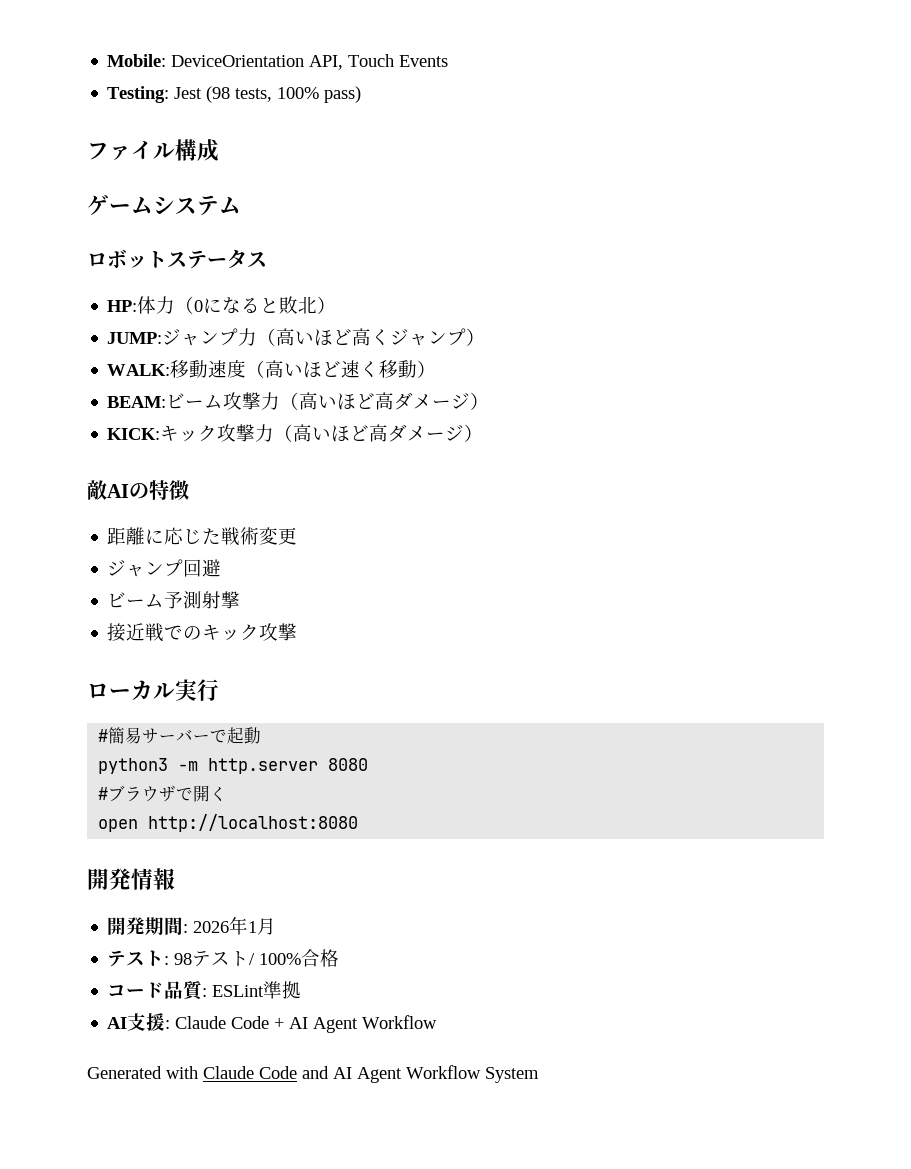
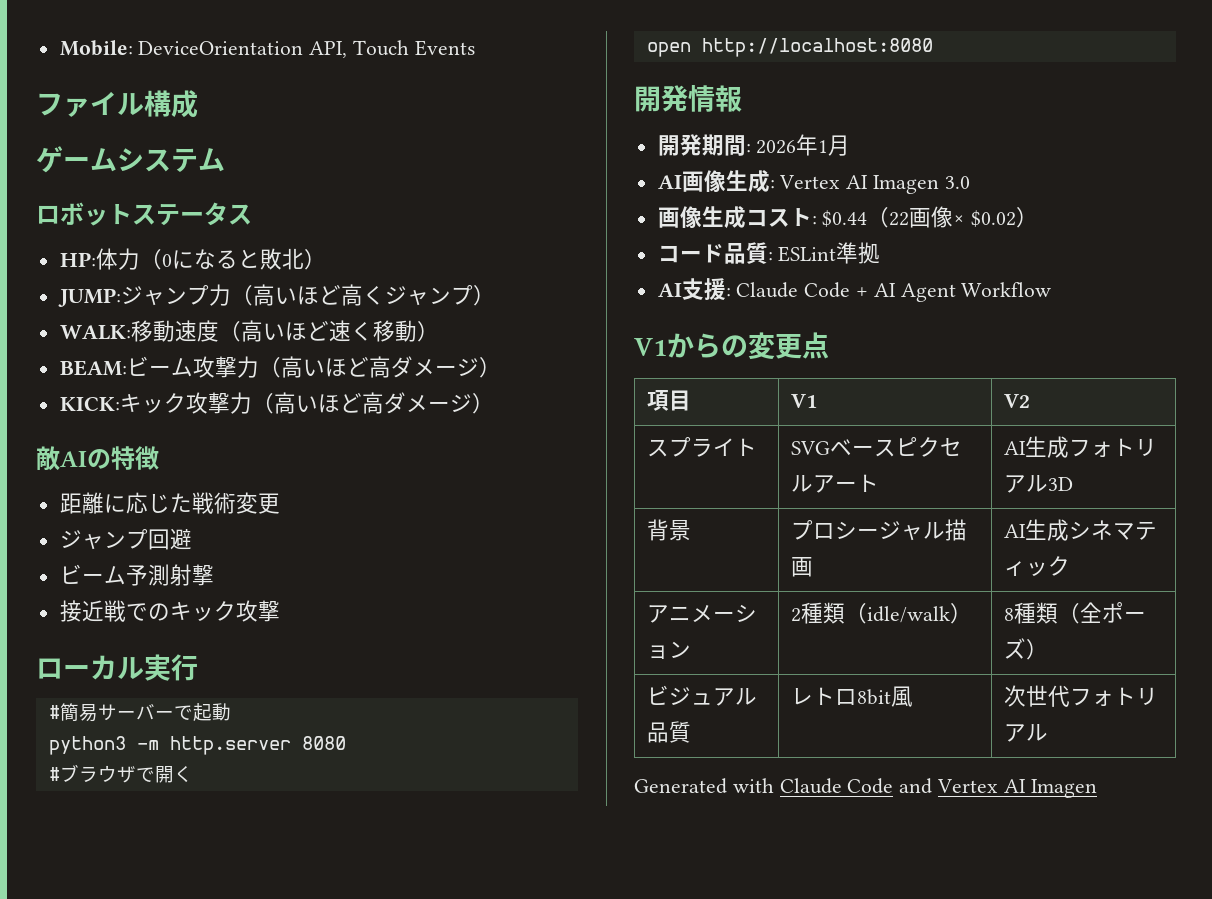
[107,86,362,103] // Testing: Jest (98 tests, 100% pass) -> (475, 48) none
[107,949,340,967] テスト: 98テスト/ 100%合格 -> [657,170,970,194] [657,206,1039,229] AI画像生成: Vertex AI Imagen 3.0 // 画像生成コスト: $0.44（22画像× $0.02）
(438, 1022) none -> [634,332,829,360] [647,390,692,411] [791,394,818,408] [1004,394,1031,408] [647,437,758,457] [791,437,963,457] [791,474,880,493] [1004,436,1158,458] [1004,475,1074,493] [647,519,692,541] [791,519,968,541] [791,557,814,577] [1004,519,1158,541] [1004,556,1071,576] [647,604,758,623] [647,641,692,659] [791,602,973,624] [1004,602,1147,624] [1004,638,1049,660] [647,685,758,706] [647,721,692,743] [791,686,914,707] [1004,685,1159,707] [1004,724,1049,742] // V1からの変更点 // 項目 | V1 | V2 // スプライト | SVGベースピクセルアート | AI生成フォトリアル3D // 背景 | プロシージャル描画 | AI生成シネマティック // アニメーション | 2種類（idle/walk） | 8種類（全ポーズ） // ビジュアル品質 | レトロ8bit風 | 次世代フォトリアル
[333,1065,539,1083] AI Agent Workflow System -> [937,779,1097,798] Vertex AI Imagen

